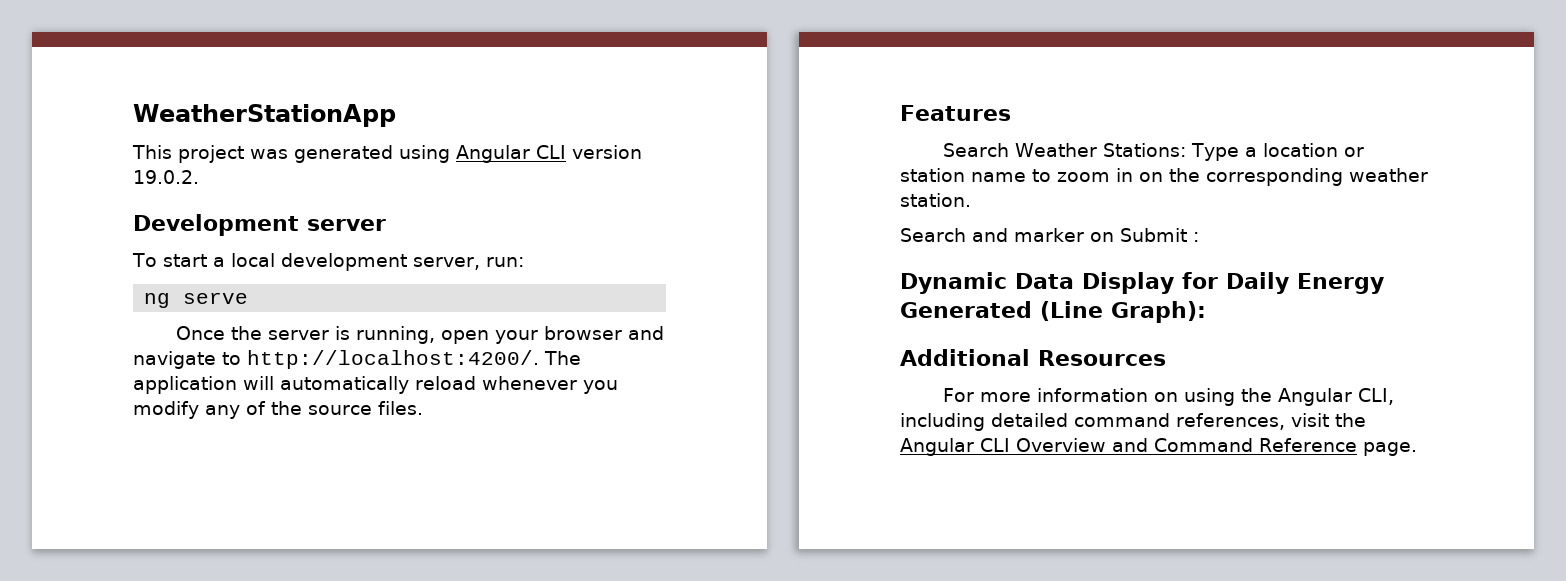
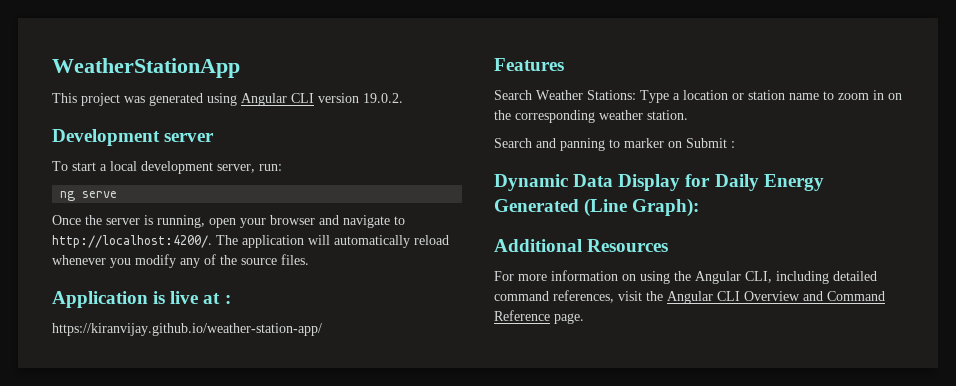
(423, 408) none -> [52,291,231,308] [52,323,322,336] // Application is live at : // https://kiranvijay.github.io/weather-station-app/
(1008, 235) none -> [560,138,620,151] panning to

